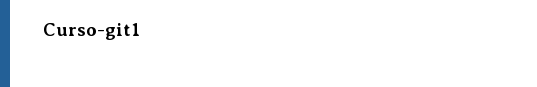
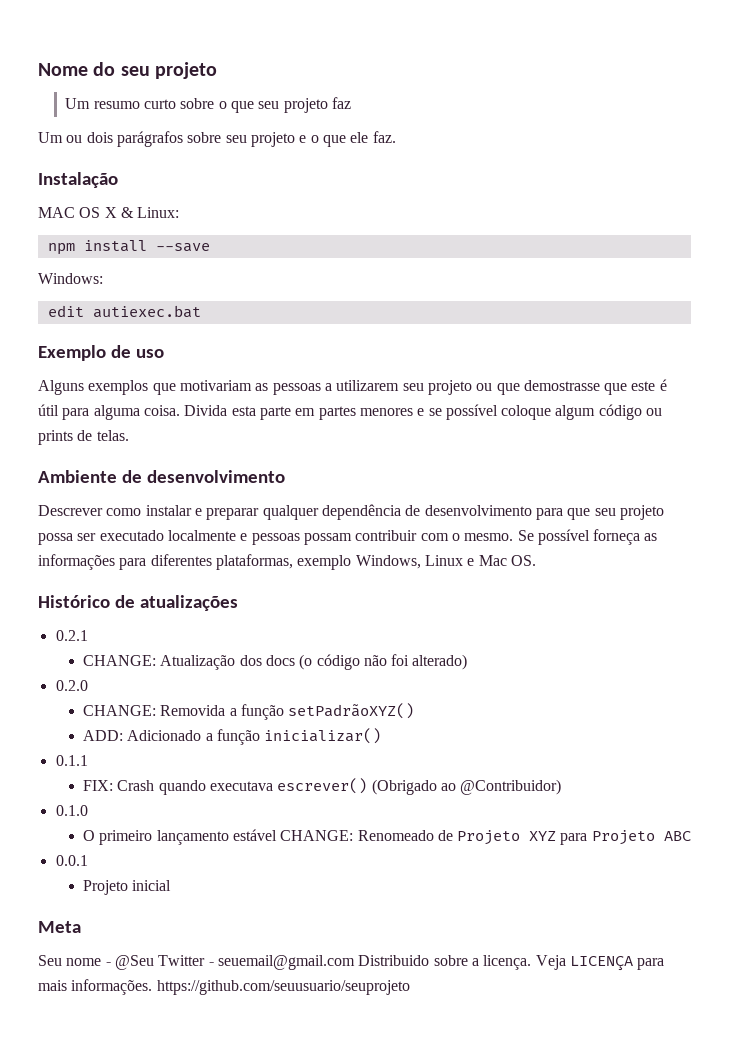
[43,23,140,40] Curso-git1 -> [38,62,218,79] [65,97,351,113] [38,131,396,147] [38,172,118,188] [38,207,180,218] [47,240,210,255] [38,273,103,284] [47,305,201,318] [38,345,164,361] [38,379,667,395] [38,404,663,420] [38,430,129,445] [38,470,285,483] [38,504,664,520] [38,529,658,545] [38,554,536,570] [38,595,238,611] [55,630,88,641] [82,654,468,670] [55,680,88,691] [82,703,415,720] [82,728,382,745] [55,755,88,766] [82,778,562,795] [55,805,88,816] [82,829,691,845] [55,855,88,866] [82,880,172,895] [38,921,81,933] [38,955,665,971] [38,979,410,995] Nome do seu projeto // Um resumo curto sobre o que seu projeto faz // Um ou dois parágrafos sobre seu projeto e o que ele faz. // Instalação // MAC OS X & Linux: // npm install --save // Windows: // edit autiexec.bat // Exemplo de uso // Alguns exemplos que motivariam as pessoas a utilizarem seu projeto ou que demostrasse que este é útil para alguma coisa. Divida esta parte em partes menores e se possível coloque algum código ou prints de telas. // Ambiente de desenvolvimento // Descrever como instalar e preparar qualquer dependência de desenvolvimento para que seu projeto possa ser executado localmente e pessoas possam contribuir com o mesmo. Se possível forneça as informações para diferentes plataformas, exemplo Windows, Linux e Mac OS. // Histórico de atualizações // 0.2.1 // CHANGE: Atualização dos docs (o código não foi alterado) // 0.2.0 // CHANGE: Removida a função setPadrãoXYZ() // ADD: Adicionado a função inicializar() // 0.1.1 // FIX: Crash quando executava escrever() (Obrigado ao @Contribuidor) // 0.1.0 // O primeiro lançamento estável CHANGE: Renomeado de Projeto XYZ para Projeto ABC // 0.0.1 // Projeto inicial // Meta // Seu nome - @Seu Twitter - seuemail@gmail.com Distribuido sobre a licença. Veja LICENÇA para mais informações. https://github.com/seuusuario/seuprojeto

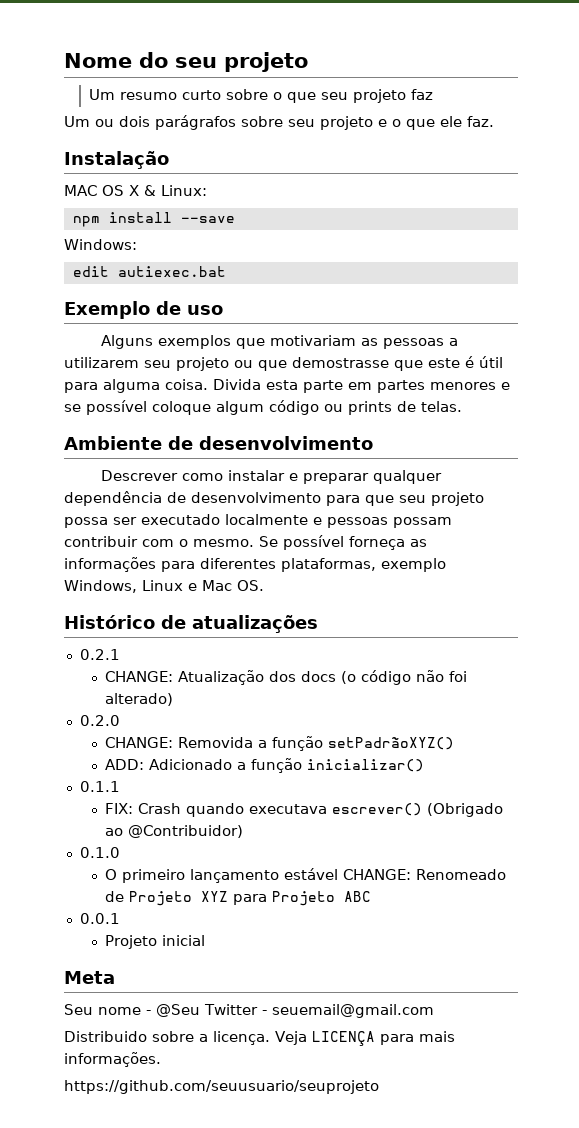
(355, 962) none -> (434, 1011) //
(153, 987) none -> (161, 1059) //

